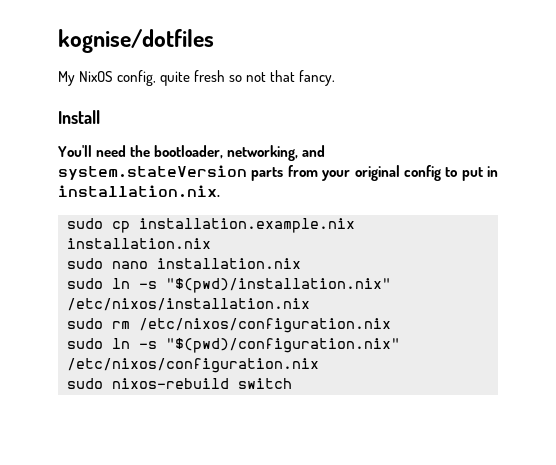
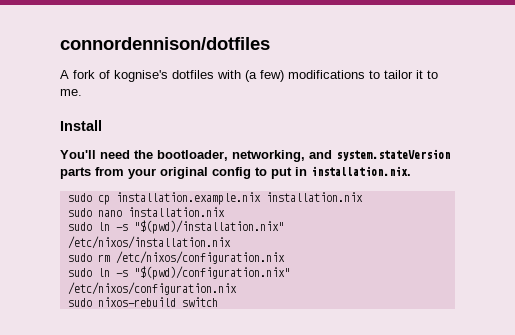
[58,29,214,53] [58,70,336,86] kognise/dotfiles // My NixOS config, quite fresh so not that fancy. -> [60,37,270,50] [60,70,438,82] [60,89,82,96] connordennison/dotfiles // A fork of kognise's dotfiles with (a few) modifications to tailor it to me.

